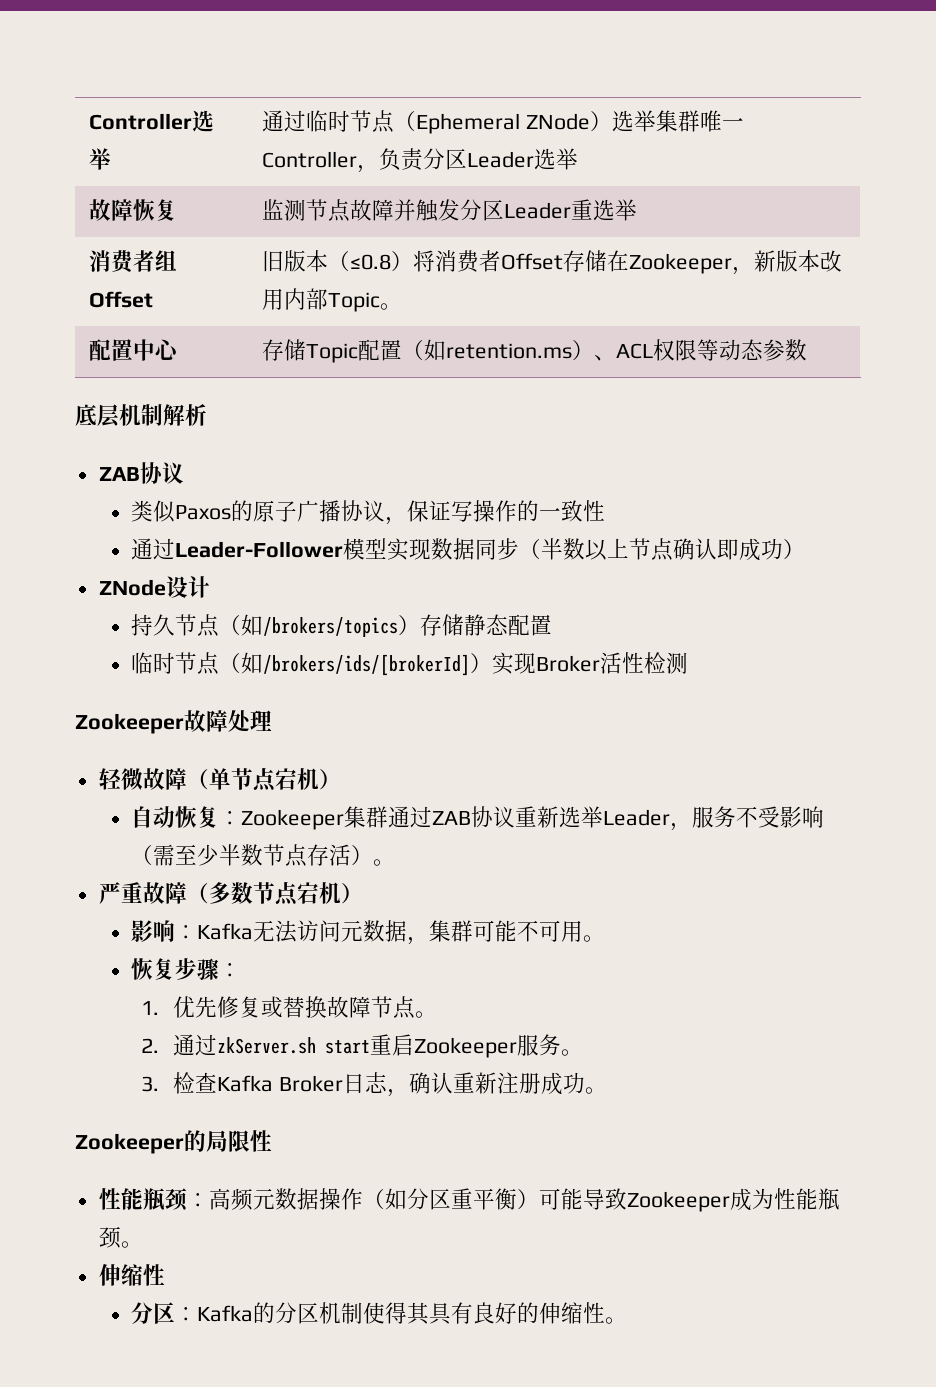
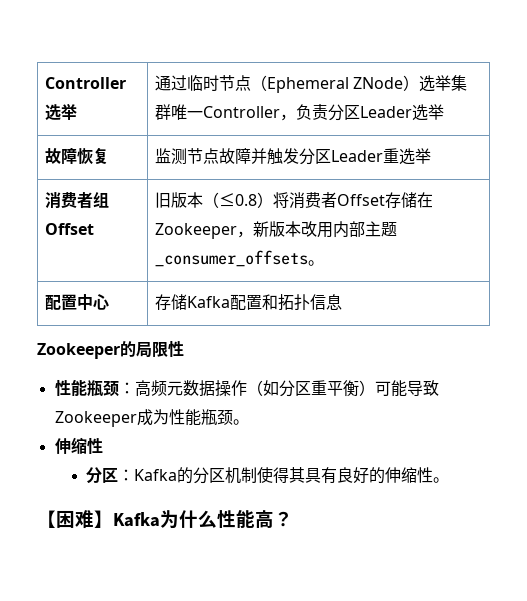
[327,292,380,312] Topic -> [364,221,397,237] [154,250,308,267] 主题_consumer_offsets
[305,339,807,363] [75,404,207,427] [98,462,184,484] [131,500,606,525] [131,538,806,561] [98,576,210,598] [131,614,553,637] [131,652,689,676] [75,710,272,734] [98,768,341,792] [131,806,825,831] [131,844,396,867] [98,882,363,906] [131,920,606,945] [131,958,242,980] [140,996,438,1019] [140,1034,584,1058] [140,1072,608,1097] Topic配置（如retention.ms）、ACL权限等动态参数 // 底层机制解析 // ZAB协议 // 类似Paxos的原子广播协议，保证写操作的一致性 // 通过Leader-Follower模型实现数据同步（半数以上节点确认即成功） // ZNode设计 // 持久节点（如/brokers/topics）存储静态配置 // 临时节点（如/brokers/ids/[brokerId]）实现Broker活性检测 // Zookeeper故障处理 // 轻微故障（单节点宕机） // 自动恢复：Zookeeper集群通过ZAB协议重新选举Leader，服务不受影响（需至少半数节点存活）。 // 严重故障（多数节点宕机） // 影响：Kafka无法访问元数据，集群可能不可用。 // 恢复步骤： // 1.优先修复或替换故障节点。 // 2.通过zkServer.sh start重启Zookeeper服务。 // 3.检查Kafka Broker日志，确认重新注册成功。 -> [186,294,342,310] Kafka配置和拓扑信息
(628, 1320) none -> [37,510,293,529] // 【困难】Kafka为什么性能高？

